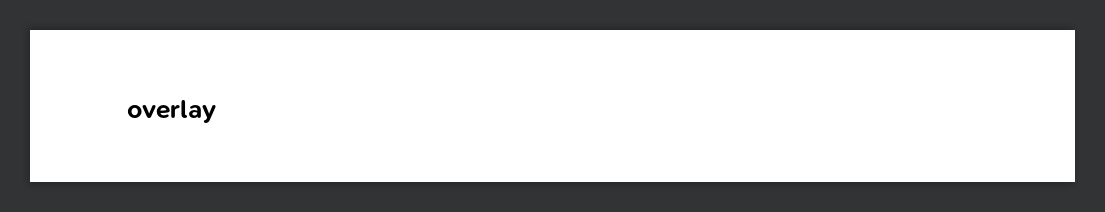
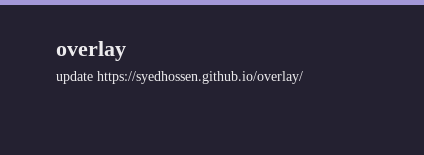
(216, 111) none -> [56,71,303,84] // update https://syedhossen.github.io/overlay/

